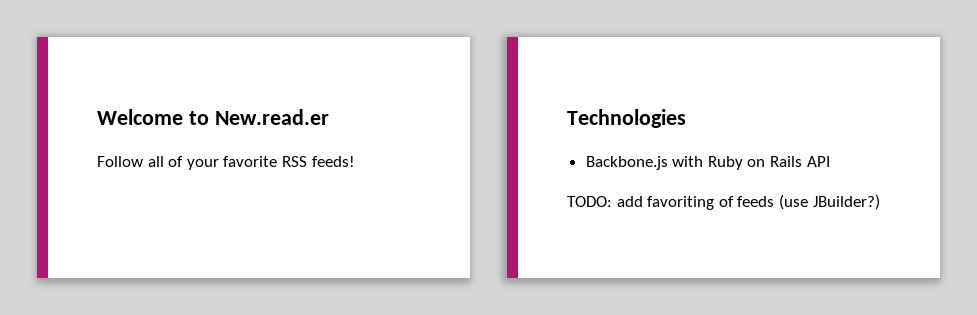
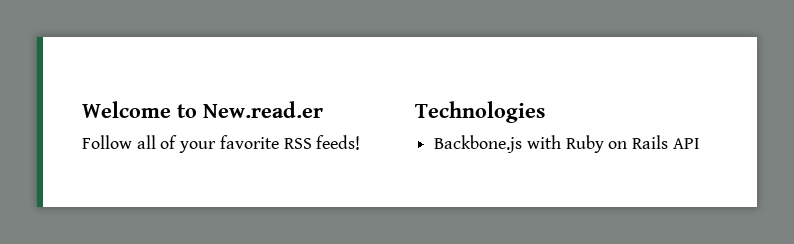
[567,194,880,210] // TODO: add favoriting of feeds (use JBuilder?) -> (700, 143) none

